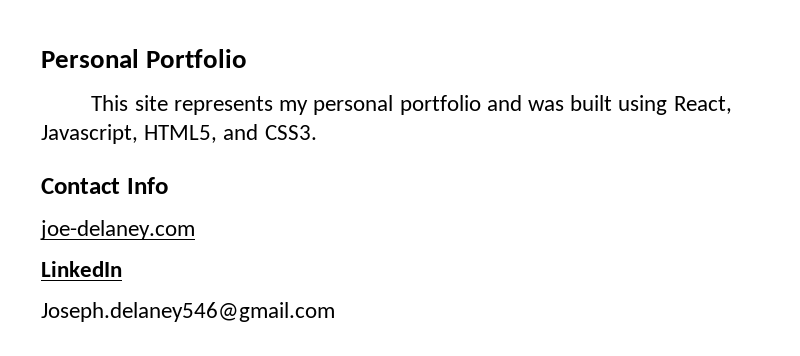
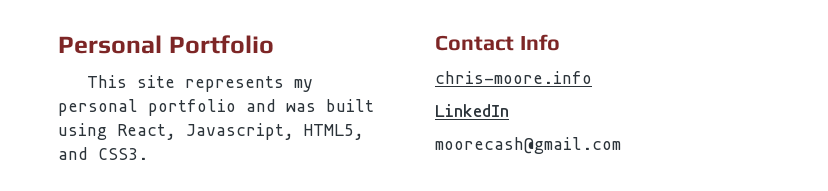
[40,220,195,240] joe-delaney.com -> [435,71,592,84] chris-moore.info
[41,302,335,322] Joseph.delaney546@gmail.com -> [435,137,621,154] moorecash@gmail.com

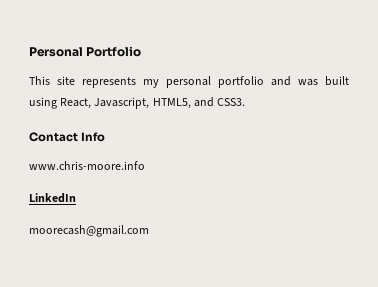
[435,71,592,84] chris-moore.info -> [29,161,145,170] www.chris-moore.info

